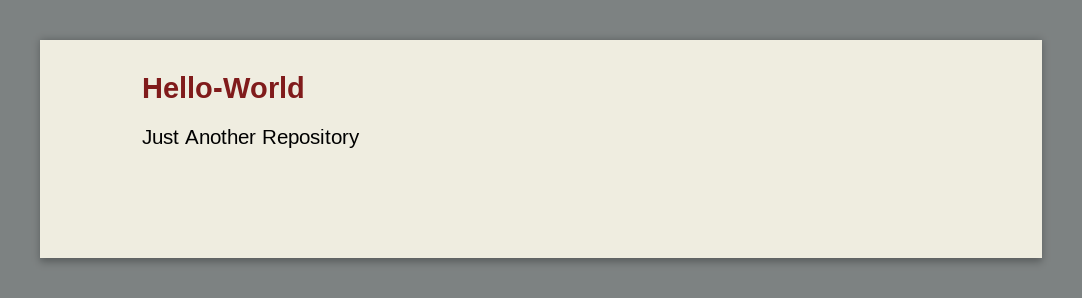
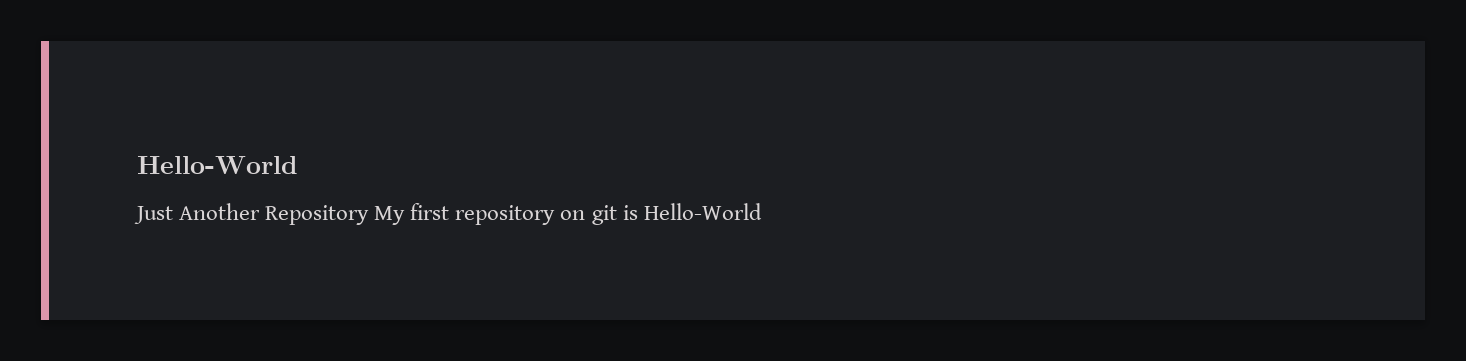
(360, 138) none -> [374,203,762,225] My first repository on git is Hello-World

